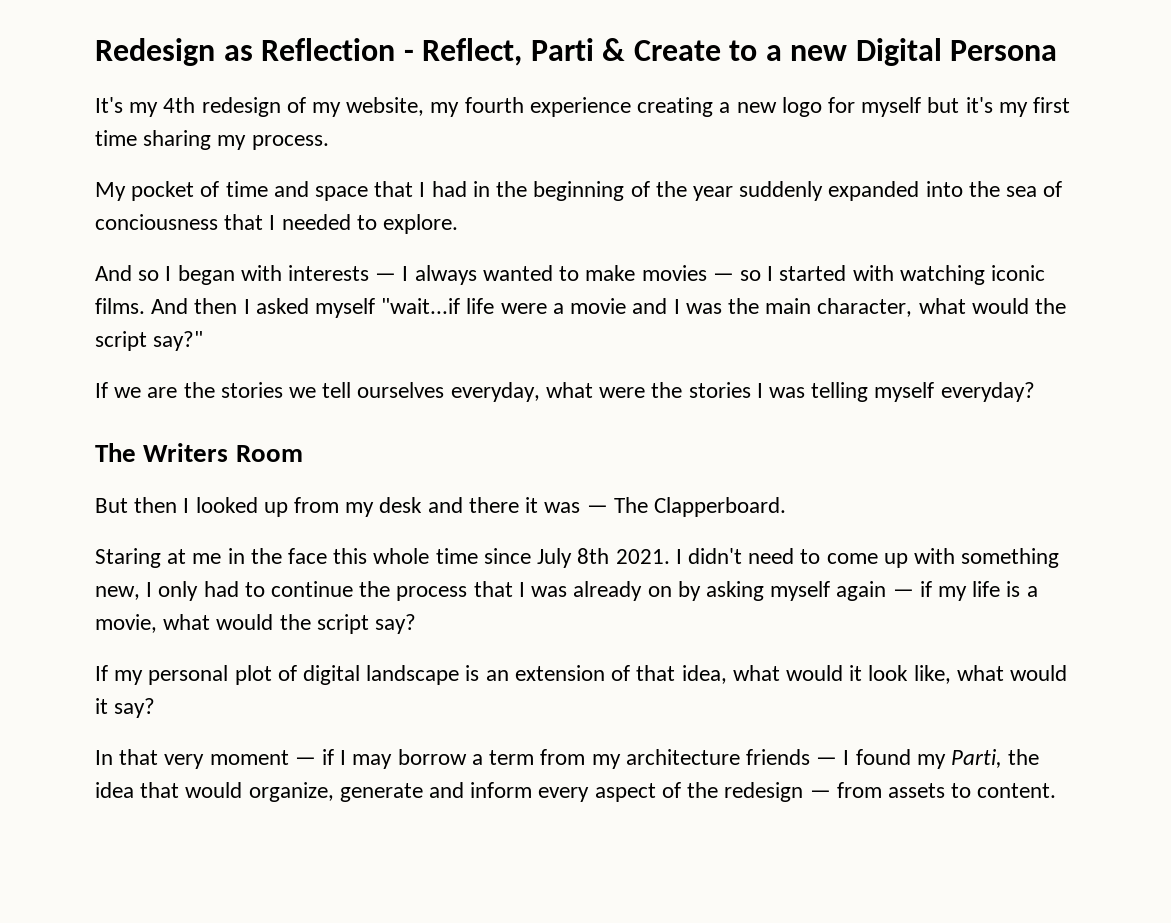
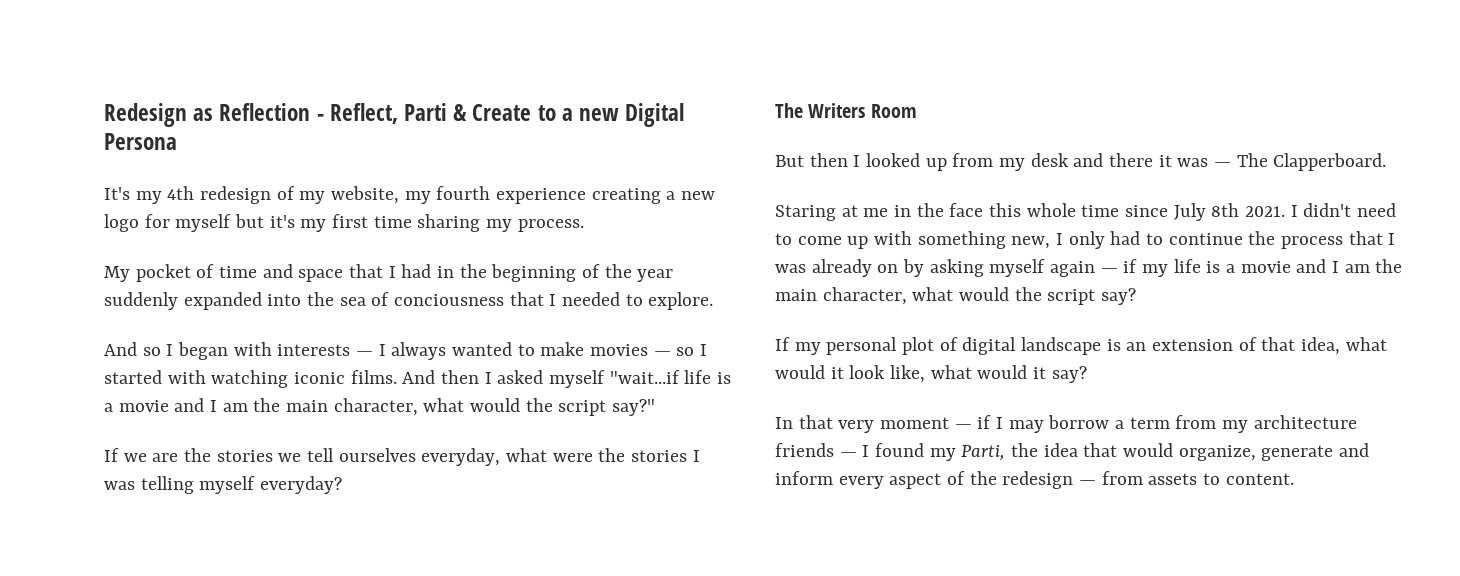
[500,298,722,314] were a movie and I was -> [717,372,732,384] [104,398,248,412] is a movie and I am
[95,614,157,633] movie, -> [1240,259,1403,273] [775,287,907,305] movie and I am the main character,

